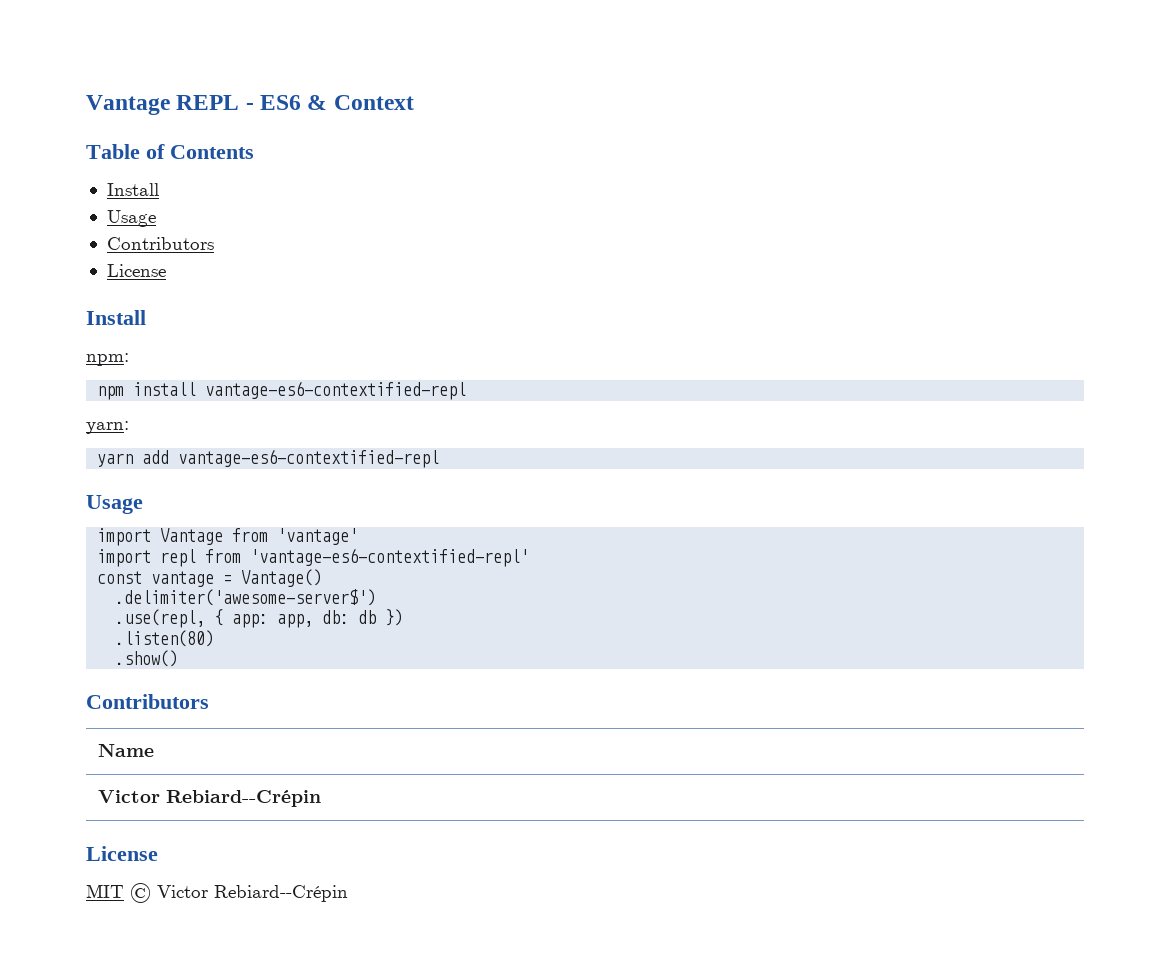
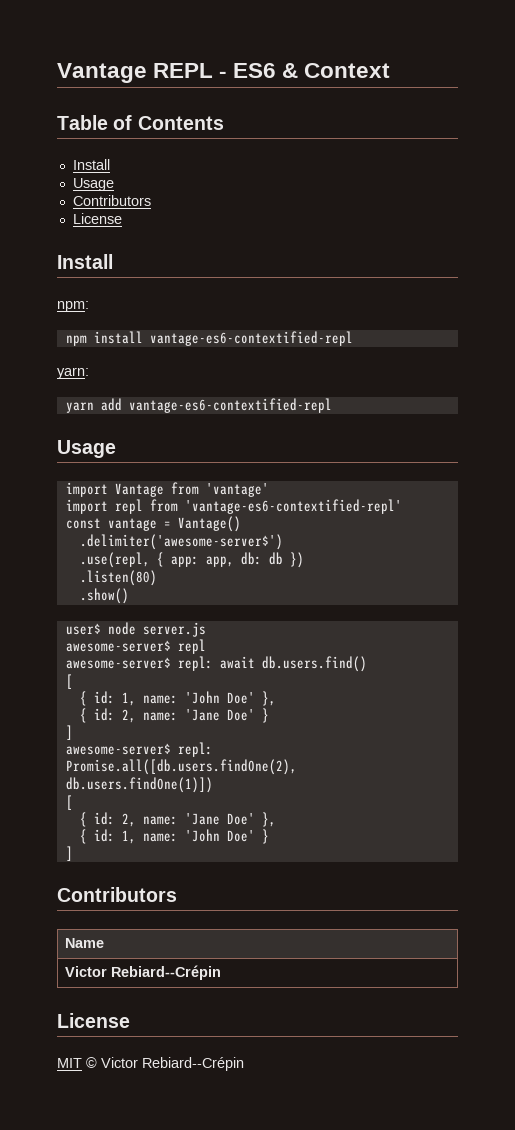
(179, 658) none -> [65,622,206,637] [65,639,206,654] [65,656,367,672] [65,674,73,689] [79,691,276,706] [79,708,269,723] [65,725,73,740] [65,742,213,757] [65,759,297,775] [65,777,213,793] [65,795,73,810] [79,812,276,827] [79,829,269,844] [65,846,73,861] // user$ node server.js // awesome-server$ repl // awesome-server$ repl: await db.users.find() // [ // { id: 1, name: 'John Doe' }, // { id: 2, name: 'Jane Doe' } // ] // awesome-server$ repl: Promise.all([db.users.findOne(2), db.users.findOne(1)]) // [ // { id: 2, name: 'Jane Doe' }, // { id: 1, name: 'John Doe' } // ]

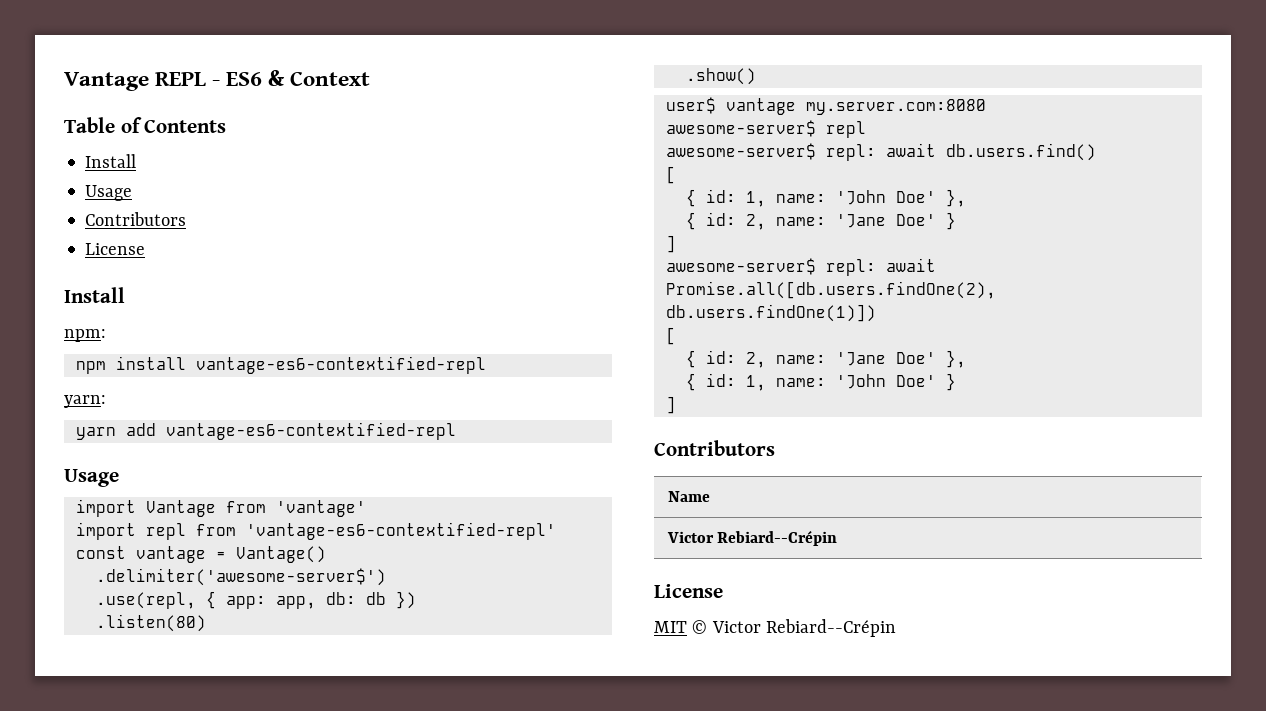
[107,622,206,637] node server.js -> [725,98,986,115] vantage my.server.com:8080
(213, 749) none -> [885,258,936,272] await

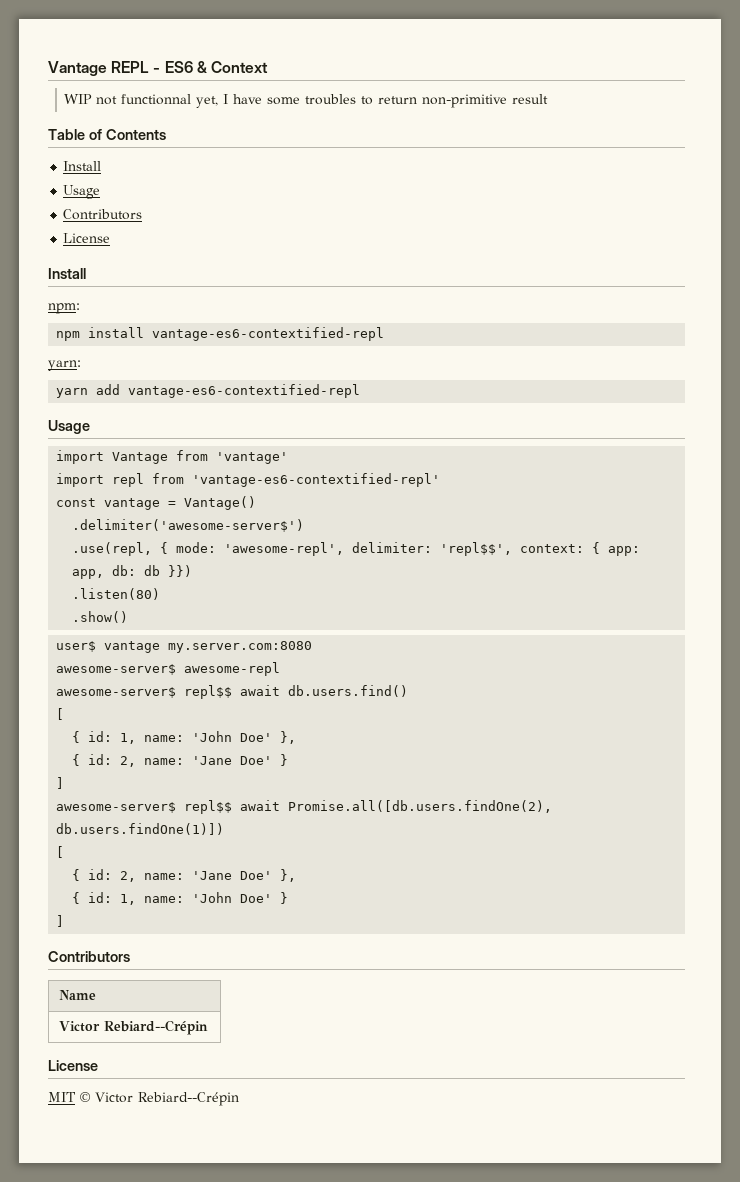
(371, 78) none -> [64,94,549,108] // WIP not functionnal yet, I have some troubles to return non-primitive result
(216, 600) none -> [176,542,601,556] mode: 'awesome-repl', delimiter: 'repl$$', context: {
[395,591,416,609] }) -> [168,565,193,577] }})
[825,121,866,138] [665,143,876,161] repl // awesome-server$ repl: -> [184,662,281,676] [56,685,233,699] awesome-repl // awesome-server$ repl$$
[825,259,876,276] repl: -> [184,800,233,814] repl$$

